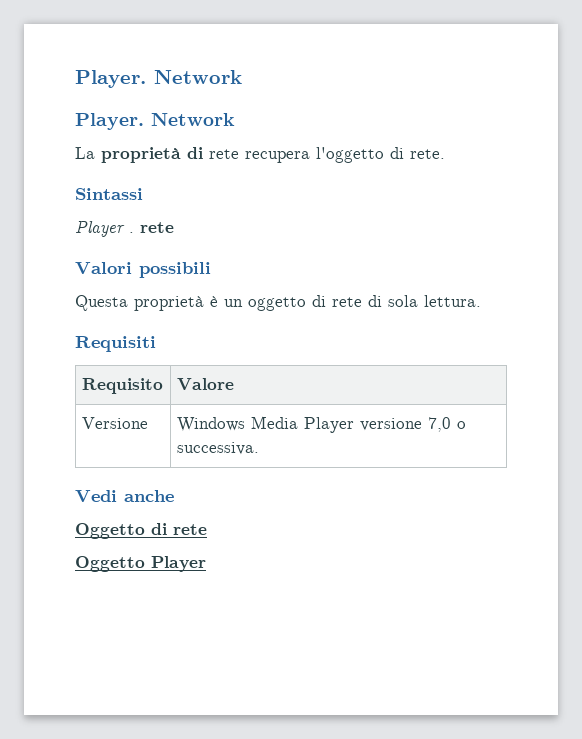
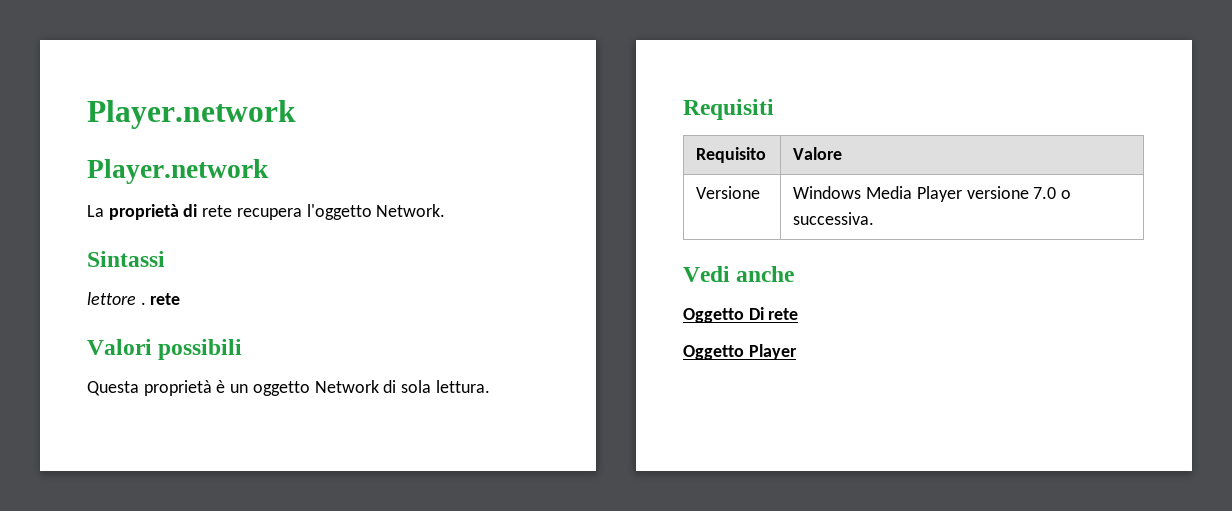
[75,70,242,88] [75,113,235,130] Player. Network // Player. Network -> [87,100,296,129] [87,159,269,184] Player.network // Player.network
[390,147,445,159] di rete. -> [376,204,446,217] Network.
[75,221,125,237] Player -> [87,292,136,305] lettore
[312,295,362,307] di rete -> [314,380,379,393] Network
[427,417,451,432] 7,0 -> [1033,187,1057,199] 7.0
[151,523,167,535] di -> [748,307,764,320] Di

